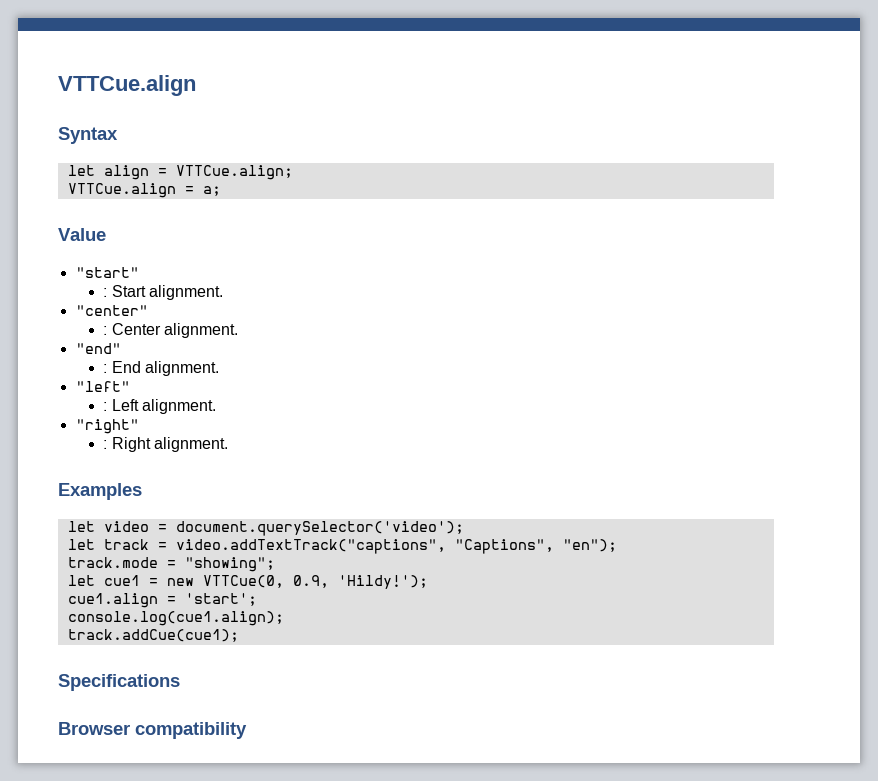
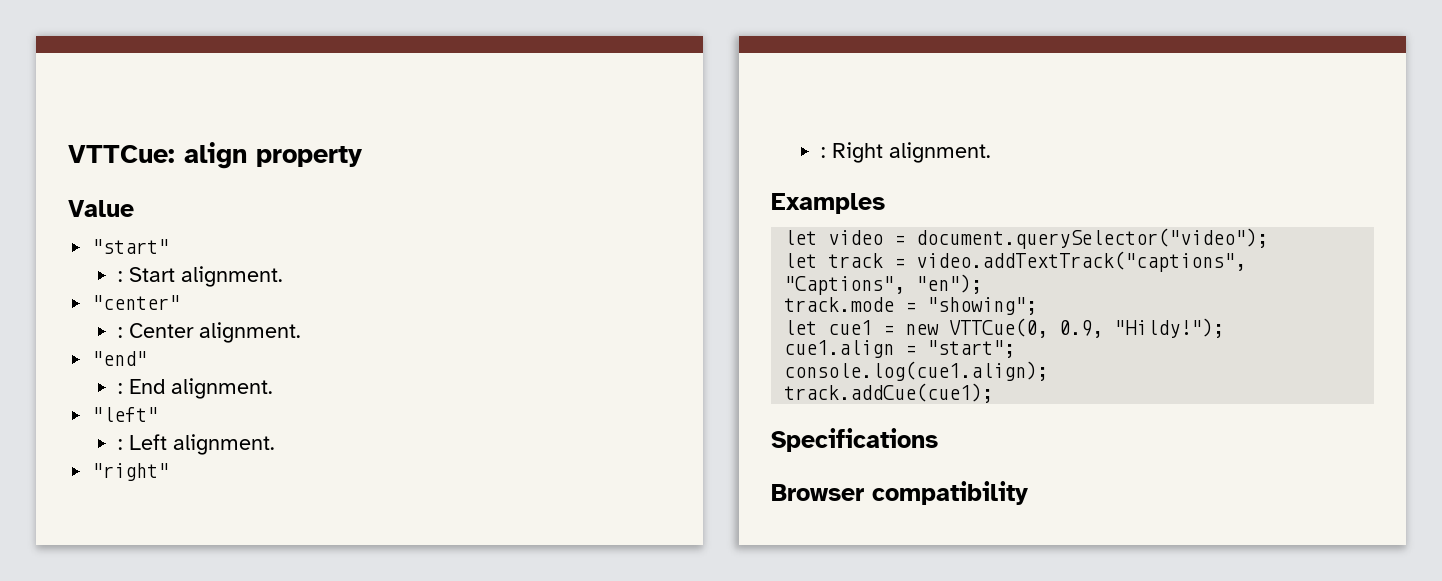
[58,75,196,96] [58,127,118,144] [67,165,293,180] [67,183,221,198] VTTCue.align // Syntax // let align = VTTCue.align; // VTTCue.align = a; -> [68,142,362,169] VTTCue: align property
[175,521,464,536] document.querySelector('video'); -> [916,228,1269,249] document.querySelector("video");
[337,575,428,589] 'Hildy!'); -> [1114,318,1225,338] "Hildy!");
[184,593,257,606] 'start'; -> [927,340,1016,358] "start";

